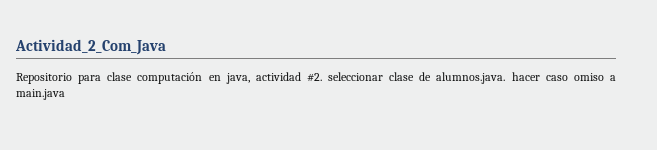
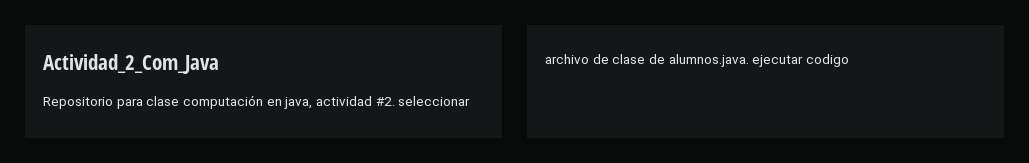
(384, 76) none -> [545,54,609,64] archivo de
[511,72,616,81] [16,89,65,100] hacer caso omiso a main.java -> [752,54,849,67] ejecutar codigo

